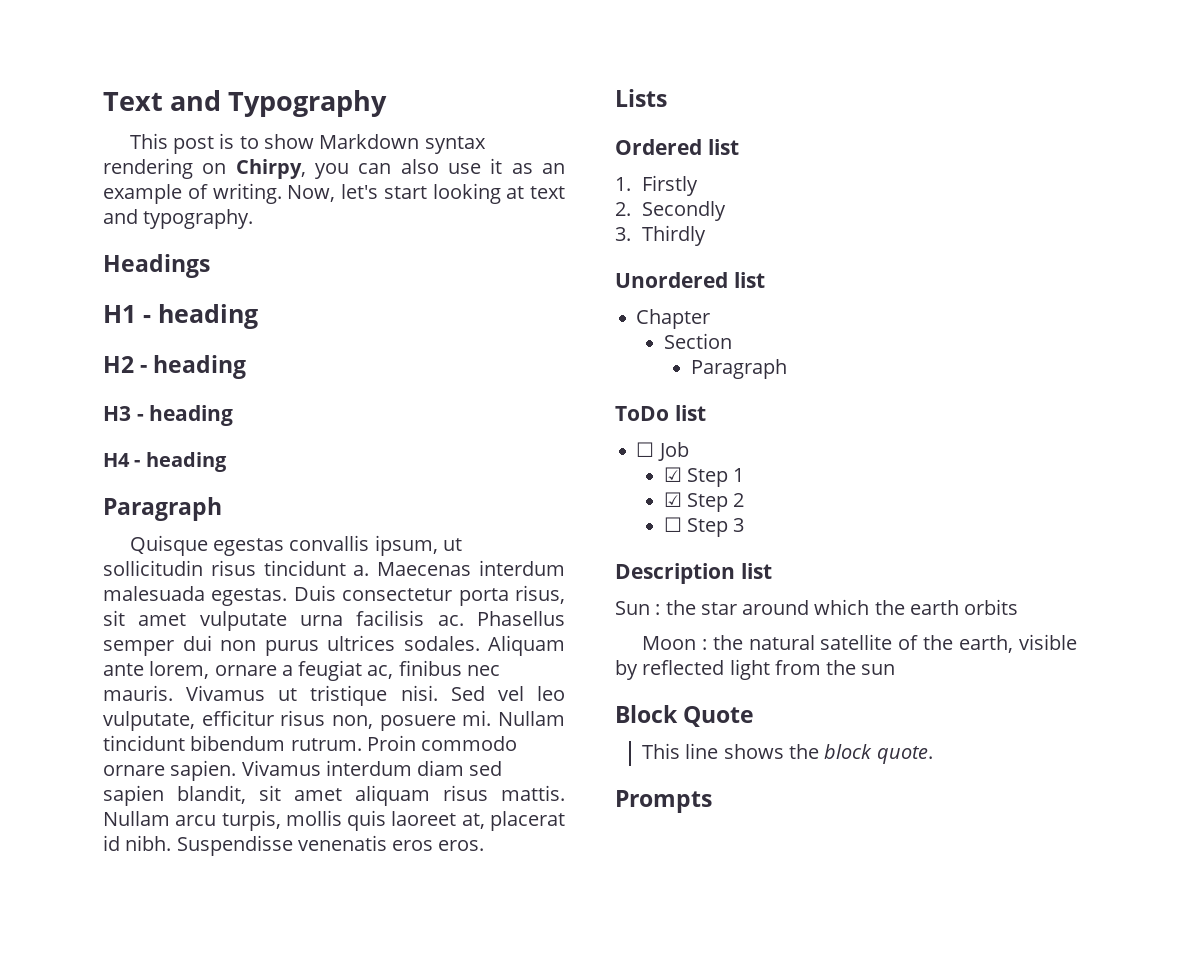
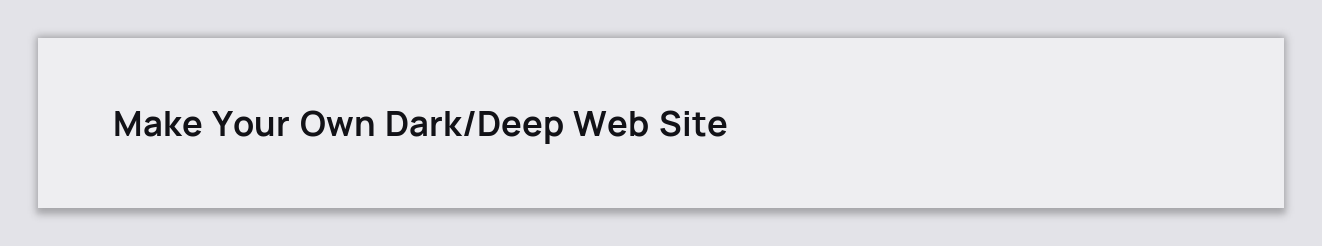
[103,90,388,117] [129,133,486,154] [103,158,565,179] [103,183,565,204] [103,209,254,229] [103,254,210,278] [103,304,258,329] [103,355,247,379] [103,405,234,426] [103,452,227,472] [103,497,222,521] [129,535,462,556] [103,560,565,576] [103,585,565,606] [103,610,565,631] [103,635,565,656] [103,660,500,681] [103,685,566,706] [103,710,565,731] [103,735,518,751] [103,760,503,781] [103,785,565,806] [103,810,565,831] [103,835,485,856] [615,89,667,107] [615,139,739,155] [615,175,699,196] [615,201,727,221] [615,225,707,246] [615,272,765,288] [636,309,711,329] [663,333,732,349] [690,359,787,379] [615,405,706,421] [636,442,689,461] [663,467,745,487] [663,492,745,512] [663,517,745,537] [615,563,772,584] [615,599,1019,615] [641,634,1077,653] [615,659,896,680] [615,705,755,727] [642,743,933,764] [615,790,712,813] Text and Typography // This post is to show Markdown syntax rendering on Chirpy, you can also use it as an example of writing. Now, let's start looking at text and typography. // Headings // H1 - heading // H2 - heading // H3 - heading // H4 - heading // Paragraph // Quisque egestas convallis ipsum, ut sollicitudin risus tincidunt a. Maecenas interdum malesuada egestas. Duis consectetur porta risus, sit amet vulputate urna facilisis ac. Phasellus semper dui non purus ultrices sodales. Aliquam ante lorem, ornare a feugiat ac, finibus nec mauris. Vivamus ut tristique nisi. Sed vel leo vulputate, efficitur risus non, posuere mi. Nullam tincidunt bibendum rutrum. Proin commodo ornare sapien. Vivamus interdum diam sed sapien blandit, sit amet aliquam risus mattis. Nullam arcu turpis, mollis quis laoreet at, placerat id nibh. Suspendisse venenatis eros eros. // Lists // Ordered list // 1. Firstly // 2. Secondly // 3. Thirdly // Unordered list // Chapter // Section // Paragraph // ToDo list // ☐ Job // ☑ Step 1 // ☑ Step 2 // ☐ Step 3 // Description list // Sun : the star around which the earth orbits // Moon : the natural satellite of the earth, visible by reflected light from the sun // Block Quote // This line shows the block quote. // Prompts -> [113,110,728,144] Make Your Own Dark/Deep Web Site

